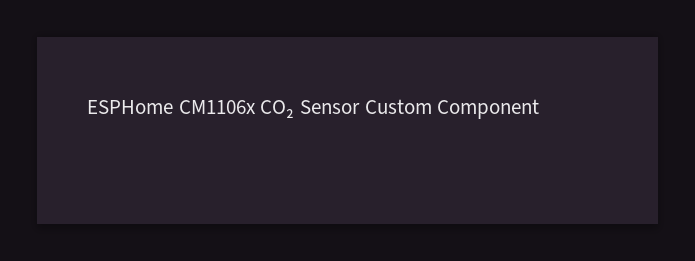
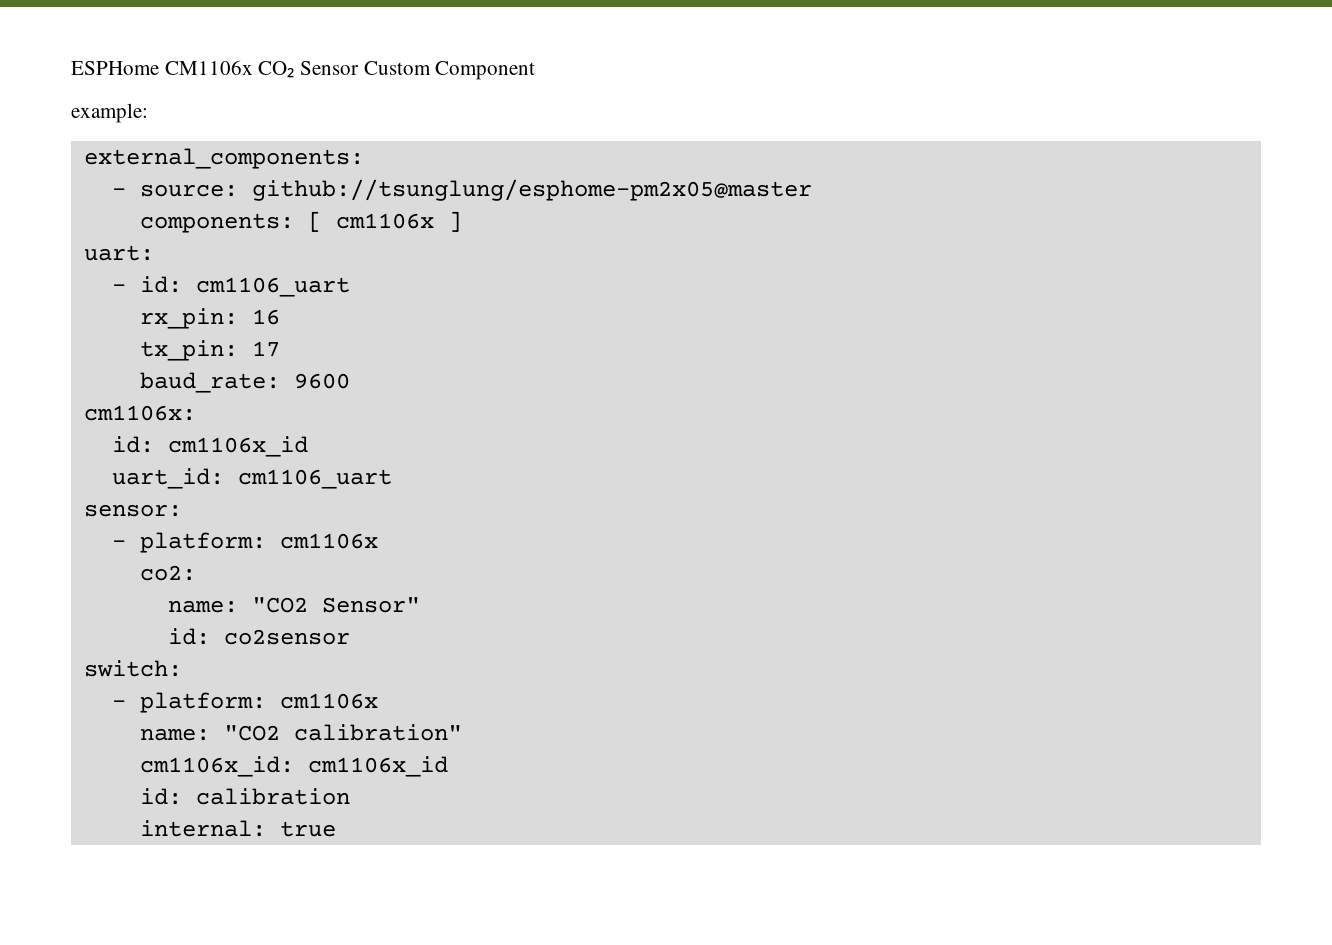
(540, 109) none -> [71,103,148,123] [83,148,364,169] [111,179,812,201] [139,211,462,233] [83,245,154,261] [111,276,350,297] [139,308,280,329] [139,340,280,361] [139,372,350,393] [83,405,196,421] [111,436,308,457] [111,468,392,489] [83,504,182,517] [111,532,378,553] [139,565,196,581] [167,597,420,613] [167,628,350,645] [83,660,182,677] [111,692,378,713] [139,724,462,741] [139,756,448,777] [139,788,350,805] [139,820,336,837] // example: // external_components: // - source: github://tsunglung/esphome-pm2x05@master // components: [ cm1106x ] // uart: // - id: cm1106_uart // rx_pin: 16 // tx_pin: 17 // baud_rate: 9600 // cm1106x: // id: cm1106x_id // uart_id: cm1106_uart // sensor: // - platform: cm1106x // co2: // name: "CO2 Sensor" // id: co2sensor // switch: // - platform: cm1106x // name: "CO2 calibration" // cm1106x_id: cm1106x_id // id: calibration // internal: true

